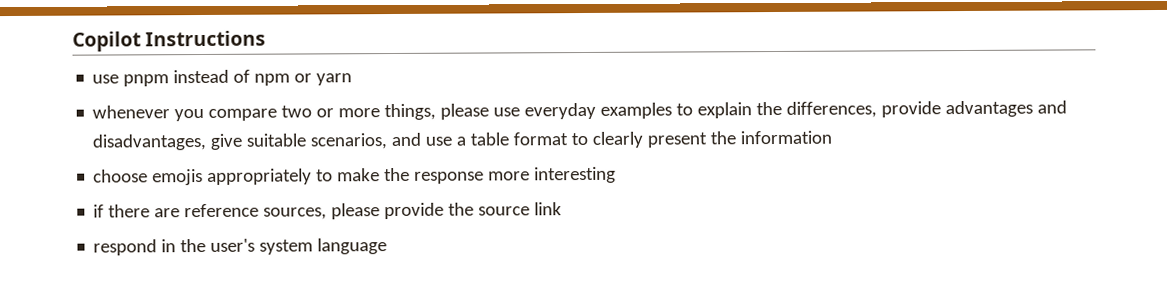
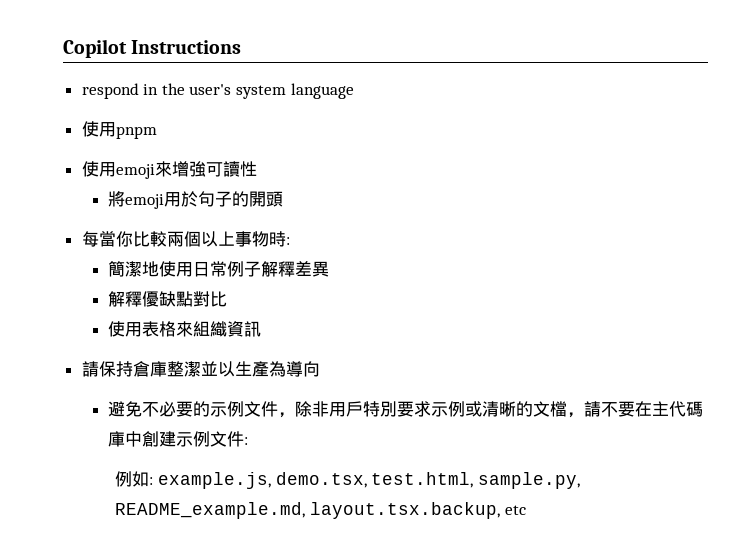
[92,69,353,87] [92,100,1068,122] [92,130,833,151] [93,166,617,186] [93,202,563,220] // use pnpm instead of npm or yarn // whenever you compare two or more things, please use everyday examples to explain the differences, provide advantages and disadvantages, give suitable scenarios, and use a table format to clearly present the information // choose emojis appropriately to make the response more interesting // if there are reference sources, please provide the source link -> (242, 47) none
(388, 246) none -> [81,121,157,139] [81,161,257,179] [107,191,283,209] [81,231,290,247] [107,261,329,277] [107,291,227,307] [107,321,261,337] [81,361,320,377] [107,401,703,418] [107,431,248,447] [115,471,580,489] [115,502,526,519] // 使用pnpm // 使用emoji來增強可讀性 // 將emoji用於句子的開頭 // 每當你比較兩個以上事物時: // 簡潔地使用日常例子解釋差異 // 解釋優缺點對比 // 使用表格來組織資訊 // 請保持倉庫整潔並以生產為導向 // 避免不必要的示例文件，除非用戶特別要求示例或清晰的文檔，請不要在主代碼庫中創建示例文件: // 例如: example.js, demo.tsx, test.html, sample.py, README_example.md, layout.tsx.backup, etc

